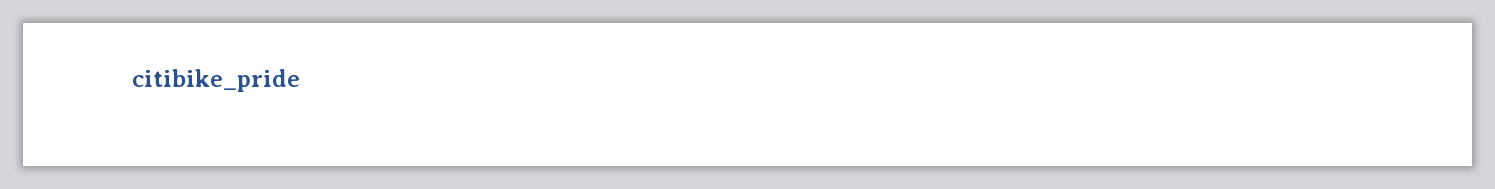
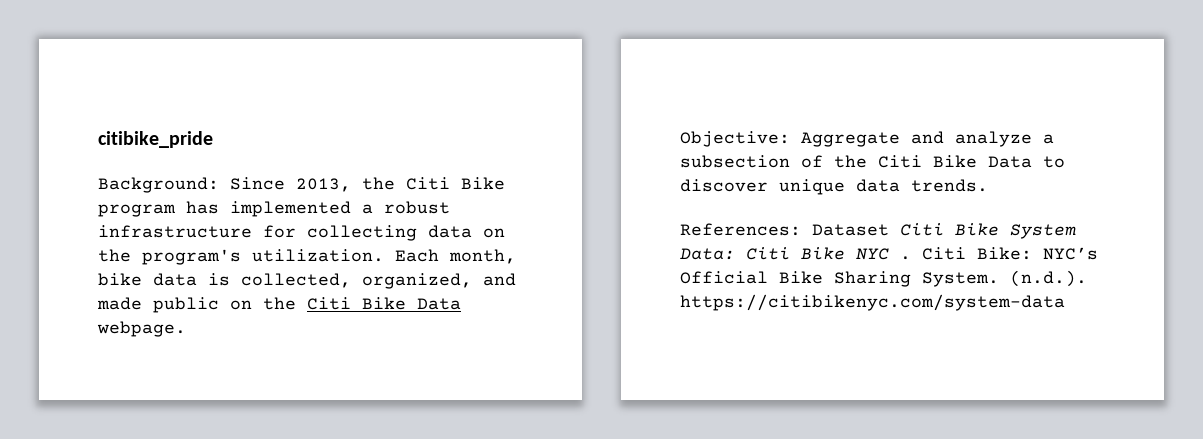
(300, 80) none -> [98,177,505,193] [98,201,450,217] [98,225,505,241] [98,249,516,265] [98,273,516,289] [97,297,461,313] [97,321,186,337] [680,131,1054,147] [680,155,1065,168] [680,179,988,195] [680,223,1076,239] [680,247,1098,260] [680,270,1087,287] [680,294,1065,311] // Background: Since 2013, the Citi Bike program has implemented a robust infrastructure for collecting data on the program's utilization. Each month, bike data is collected, organized, and made public on the Citi Bike Data webpage. // Objective: Aggregate and analyze a subsection of the Citi Bike Data to discover unique data trends. // References: Dataset Citi Bike System Data: Citi Bike NYC . Citi Bike: NYC’s Official Bike Sharing System. (n.d.). https://citibikenyc.com/system-data

